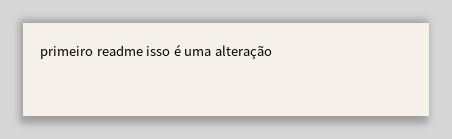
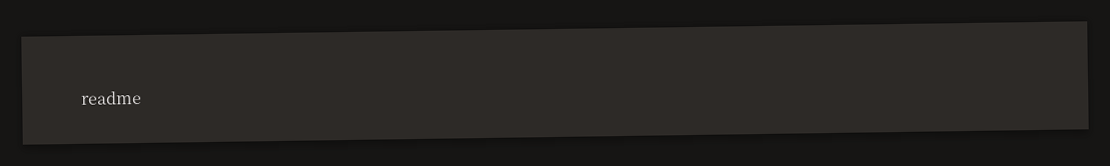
[40,44,272,59] primeiro readme isso é uma alteração -> [81,90,142,105] readme

